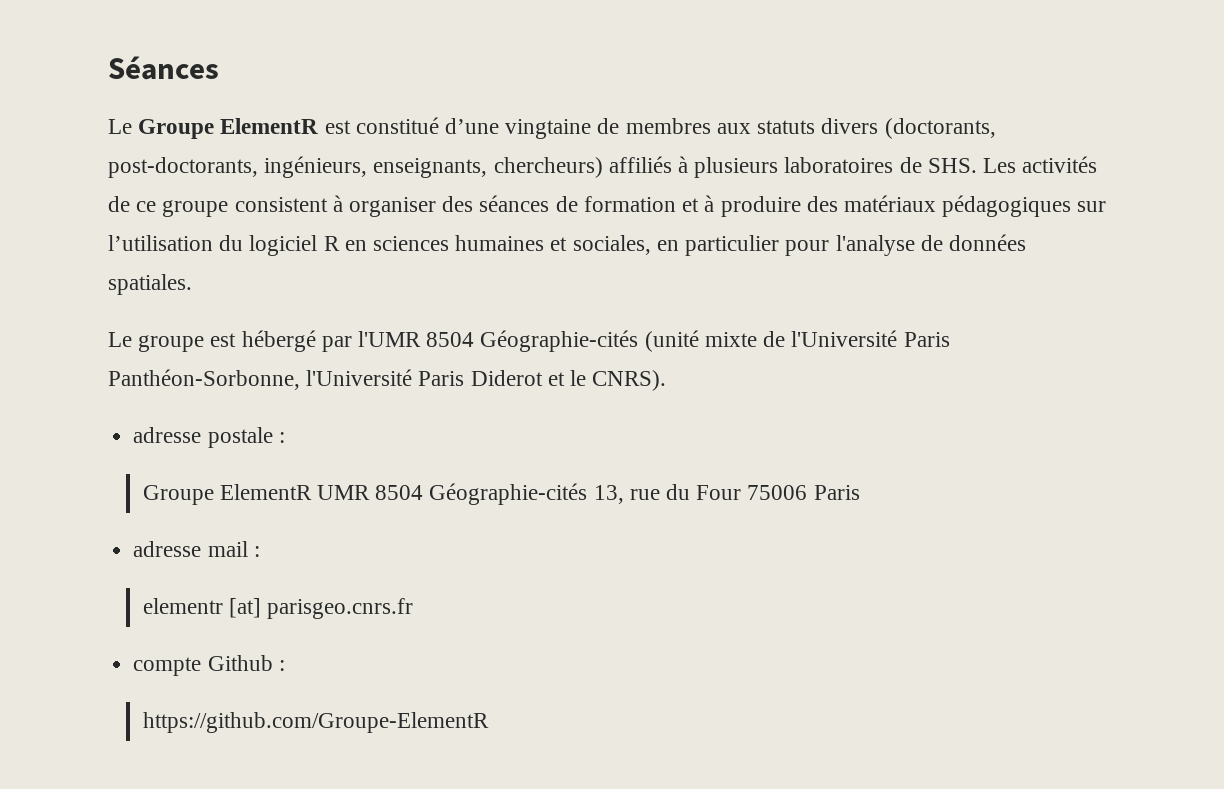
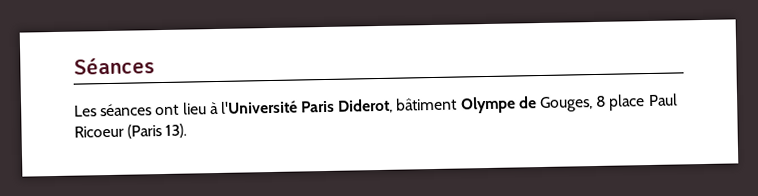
[108,117,996,139] [108,156,1098,178] [108,195,1107,217] [108,234,1026,256] [108,274,192,295] [108,330,950,352] [108,369,667,391] [133,427,285,448] [142,483,860,505] [133,541,260,557] [142,598,413,619] [133,655,285,676] [142,712,489,733] Le Groupe ElementR est constitué d’une vingtaine de membres aux statuts divers (doctorants, post-doctorants, ingénieurs, enseignants, chercheurs) affiliés à plusieurs laboratoires de SHS. Les activités de ce groupe consistent à organiser des séances de formation et à produire des matériaux pédagogiques sur l’utilisation du logiciel R en sciences humaines et sociales, en particulier pour l'analyse de données spatiales. // Le groupe est hébergé par l'UMR 8504 Géographie-cités (unité mixte de l'Université Paris Panthéon-Sorbonne, l'Université Paris Diderot et le CNRS). // adresse postale : // Groupe ElementR UMR 8504 Géographie-cités 13, rue du Four 75006 Paris // adresse mail : // elementr [at] parisgeo.cnrs.fr // compte Github : // https://github.com/Groupe-ElementR -> [74,93,678,117] [74,123,188,139] Les séances ont lieu à l'Université Paris Diderot, bâtiment Olympe de Gouges, 8 place Paul Ricoeur (Paris 13).

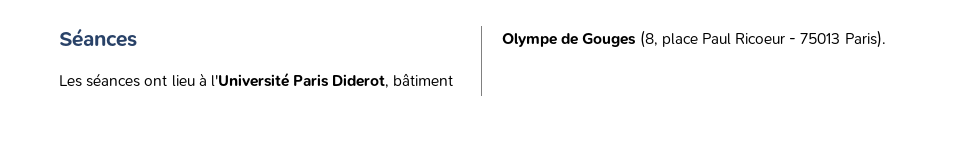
[540,95,607,113] Gouges, 8 -> [582,30,658,48] Gouges (8,
[127,123,188,139] (Paris 13). -> [789,30,886,48] - 75013 Paris).

